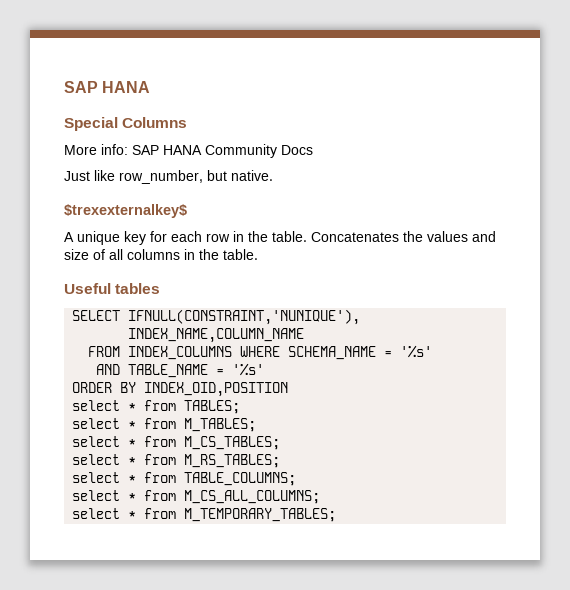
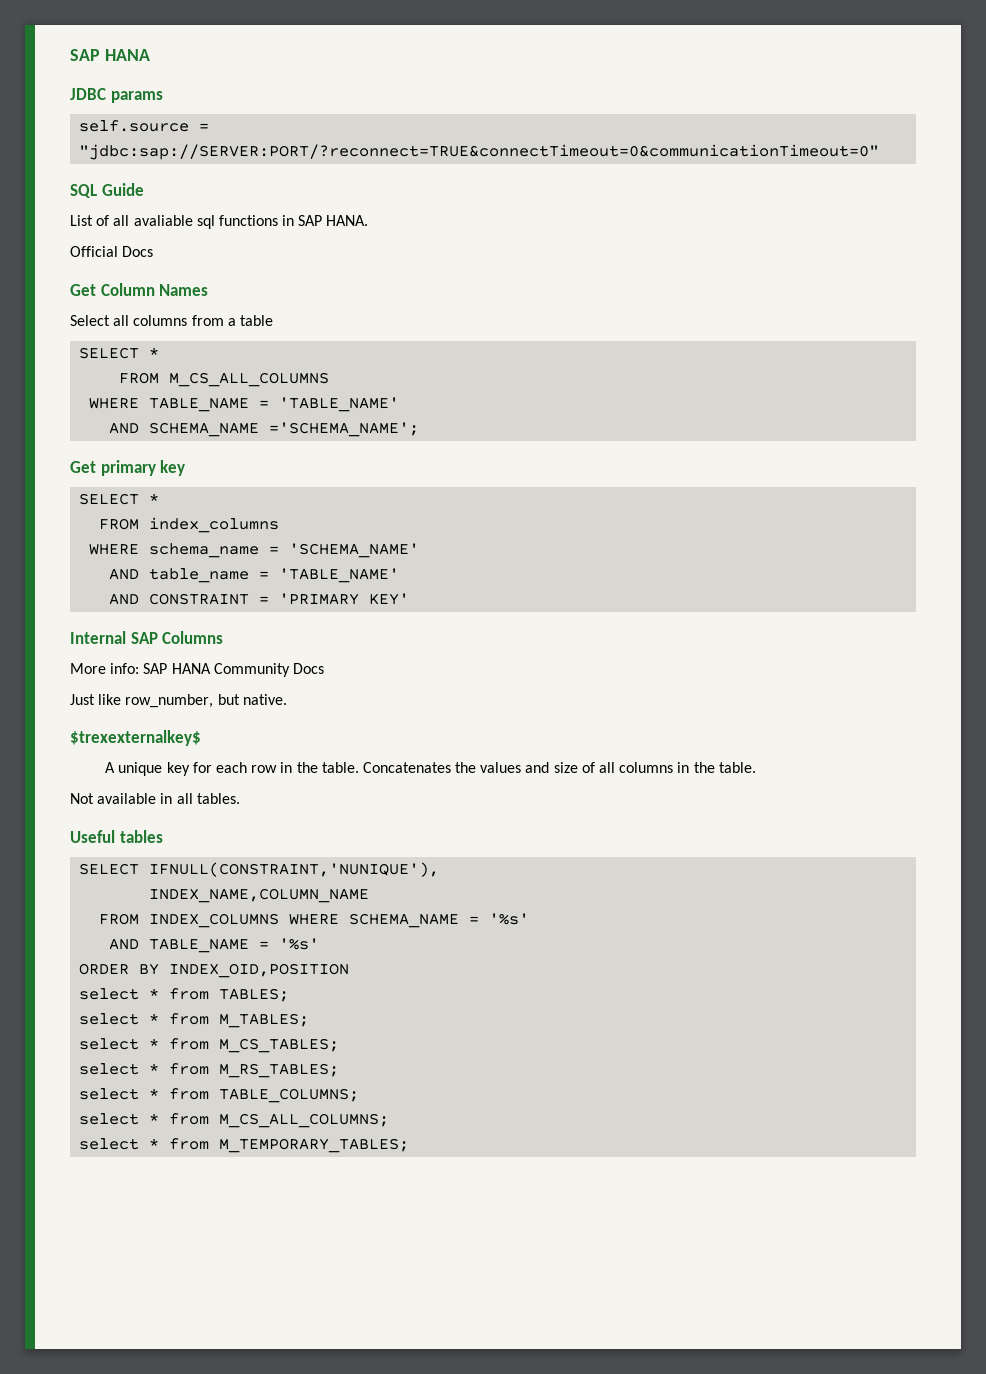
[64,117,118,131] Special -> [70,88,163,103] [79,120,210,132] [79,144,880,160] [70,183,144,198] [70,215,369,229] [70,246,154,257] [70,283,209,296] [70,315,273,326] [79,347,160,359] [119,372,330,387] [89,397,400,412] [109,422,420,437] [70,460,186,476] [79,493,160,505] [99,517,280,533] [89,543,420,558] [109,568,400,583] [109,593,410,605] [70,631,158,644] JDBC params // self.source = "jdbc:sap://SERVER:PORT/?reconnect=TRUE&connectTimeout=0&communicationTimeout=0" // SQL Guide // List of all avaliable sql functions in SAP HANA. // Official Docs // Get Column Names // Select all columns from a table // SELECT * // FROM M_CS_ALL_COLUMNS // WHERE TABLE_NAME = 'TABLE_NAME' // AND SCHEMA_NAME ='SCHEMA_NAME'; // Get primary key // SELECT * // FROM index_columns // WHERE schema_name = 'SCHEMA_NAME' // AND table_name = 'TABLE_NAME' // AND CONSTRAINT = 'PRIMARY KEY' // Internal SAP
(258, 254) none -> [70,793,240,804] // Not available in all tables.

